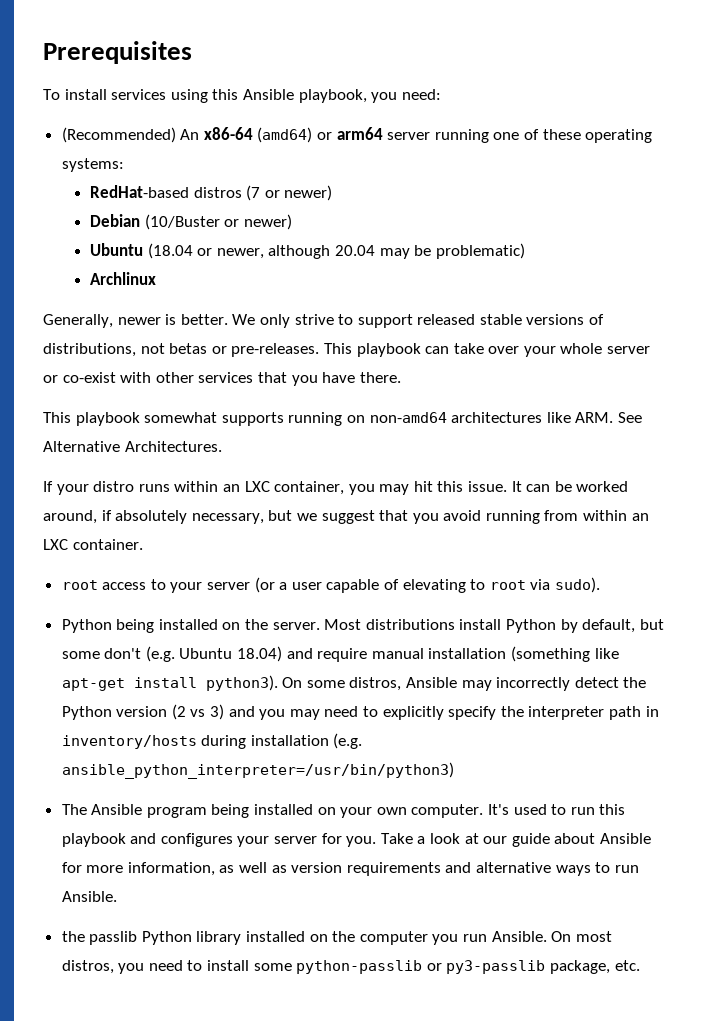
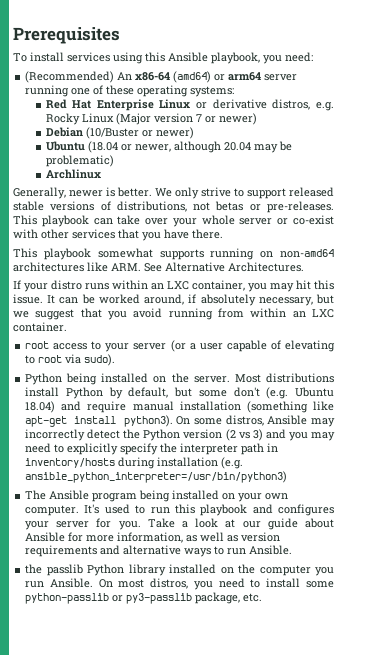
[90,185,261,201] RedHat-based distros (7 -> [45,99,334,111] [45,113,202,125] Red Hat Enterprise Linux or derivative distros, e.g. Rocky Linux (Major version 7

